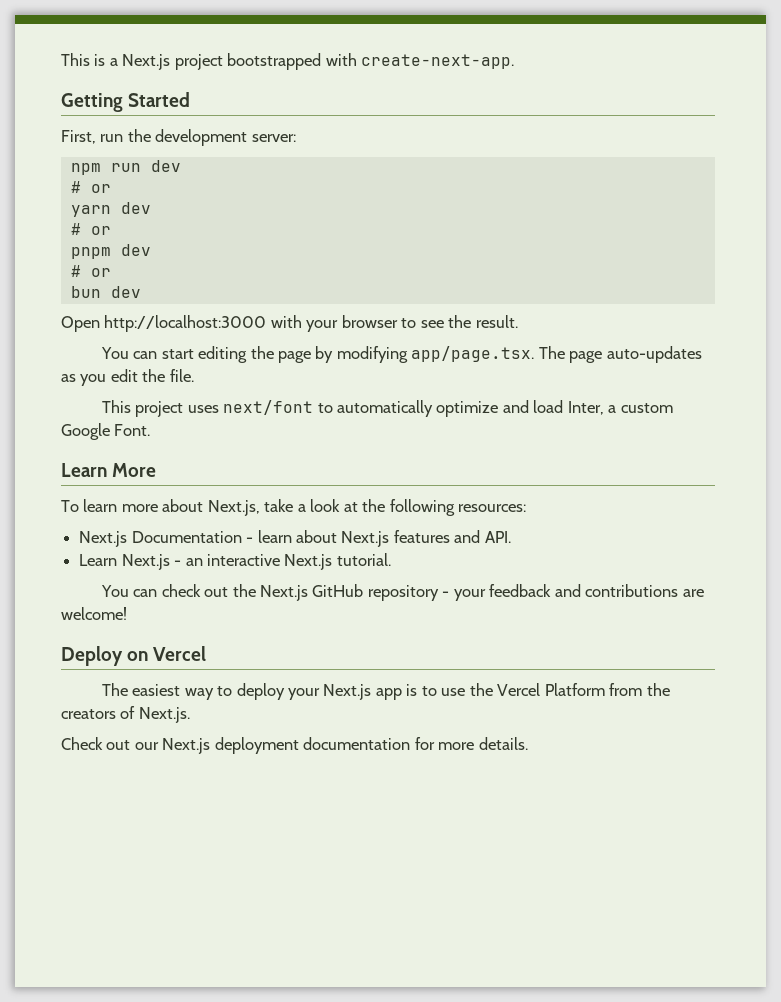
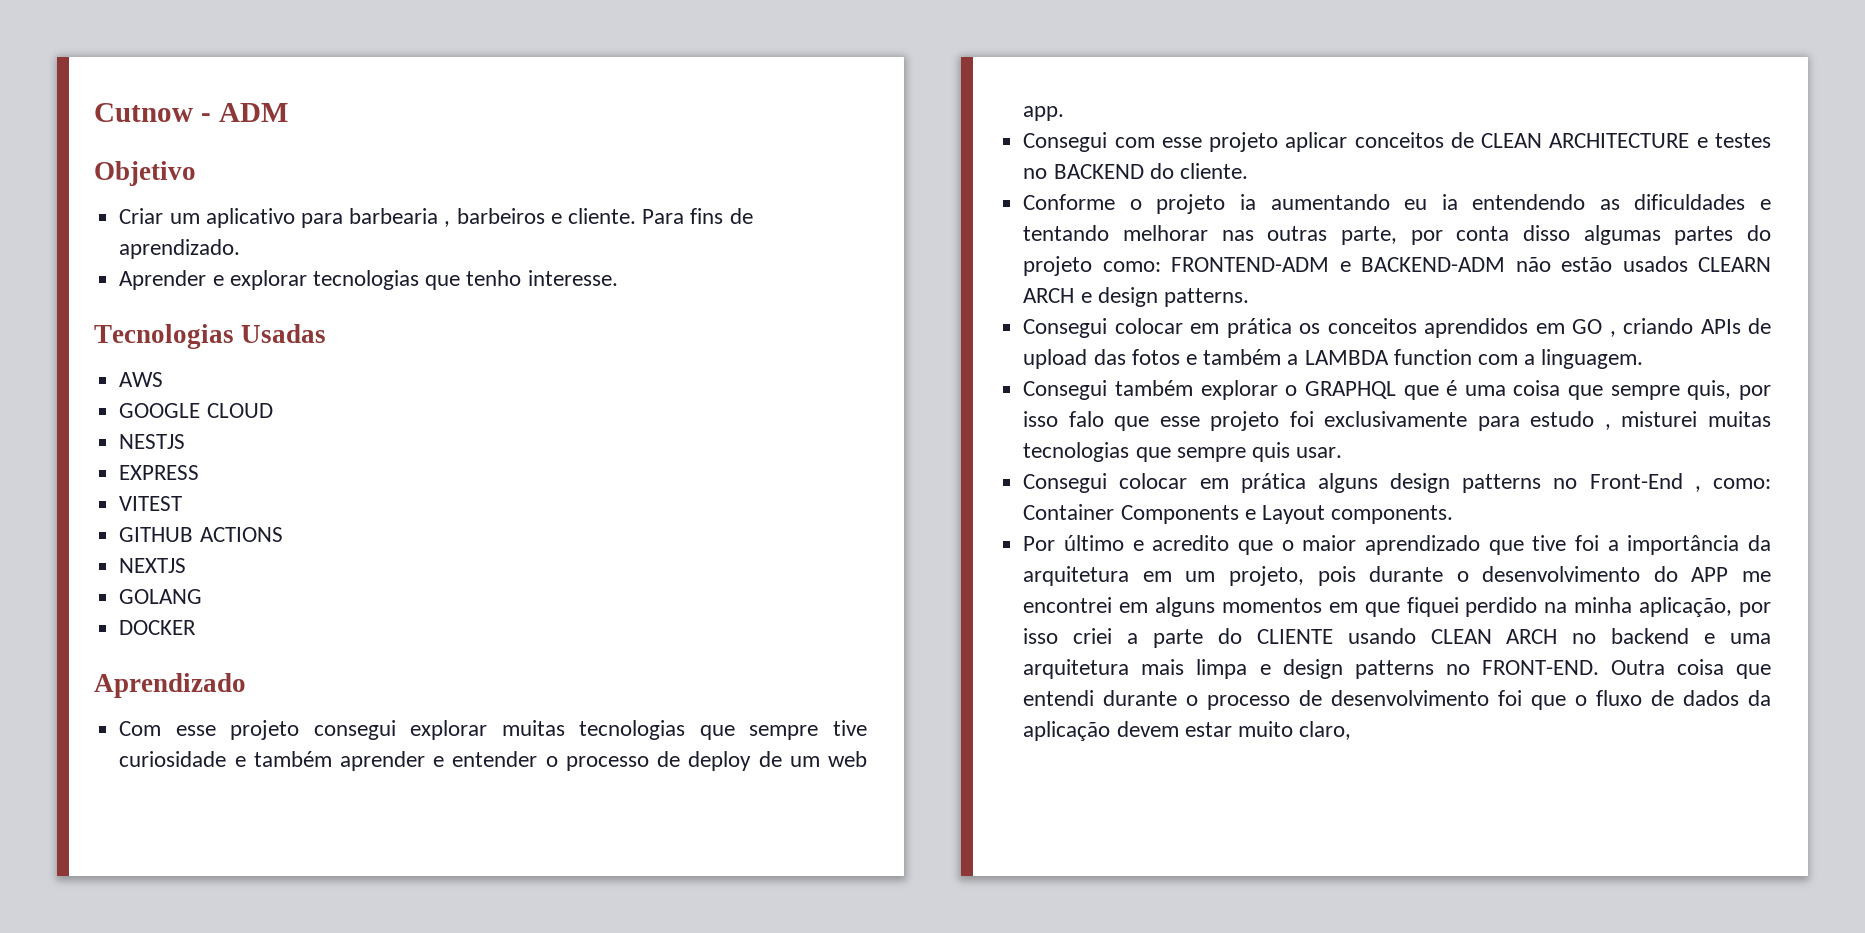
[61,53,515,70] [61,92,191,112] [61,129,296,146] [70,160,181,175] [70,181,111,193] [70,202,151,217] [70,223,111,235] [70,244,151,259] [70,265,111,277] [70,286,141,298] [61,315,518,332] [100,346,702,363] [61,369,194,386] [101,400,673,417] [61,423,151,440] [61,463,157,477] [61,499,526,516] [79,530,511,547] [79,553,391,570] [100,584,704,601] [61,607,127,620] [61,646,207,666] [101,683,670,700] [61,706,190,723] [61,737,528,754] This is a Next.js project bootstrapped with create-next-app. // Getting Started // First, run the development server: // npm run dev // # or // yarn dev // # or // pnpm dev // # or // bun dev // Open http://localhost:3000 with your browser to see the result. // You can start editing the page by modifying app/page.tsx. The page auto-updates as you edit the file. // This project uses next/font to automatically optimize and load Inter, a custom Google Font. // Learn More // To learn more about Next.js, take a look at the following resources: // Next.js Documentation - learn about Next.js features and API. // Learn Next.js - an interactive Next.js tutorial. // You can check out the Next.js GitHub repository - your feedback and contributions are welcome! // Deploy on Vercel // The easiest way to deploy your Next.js app is to use the Vercel Platform from the creators of Next.js. // Check out our Next.js deployment documentation for more details. -> [94,103,288,122] [94,161,196,186] [119,208,753,228] [119,239,241,259] [119,270,618,290] [94,324,327,349] [119,372,164,387] [119,403,273,418] [119,434,186,449] [119,465,200,480] [119,496,183,511] [119,527,283,542] [119,558,187,573] [119,589,203,604] [119,620,197,635] [94,673,246,698] [119,720,868,740] [119,751,868,771] [1023,106,1065,121] [1023,132,1771,152] [1023,163,1248,179] [1023,194,1771,214] [1023,225,1771,245] [1023,256,1771,276] [1023,287,1249,307] [1023,318,1772,338] [1023,349,1644,369] [1023,380,1771,400] [1023,411,1771,431] [1023,442,1343,462] [1023,473,1771,493] [1023,504,1454,524] [1023,535,1771,555] [1023,566,1771,586] [1023,597,1771,617] [1023,628,1771,648] [1023,659,1771,679] [1023,690,1772,710] [1023,721,1352,741] Cutnow - ADM // Objetivo // Criar um aplicativo para barbearia , barbeiros e cliente. Para fins de aprendizado. // Aprender e explorar tecnologias que tenho interesse. // Tecnologias Usadas // AWS // GOOGLE CLOUD // NESTJS // EXPRESS // VITEST // GITHUB ACTIONS // NEXTJS // GOLANG // DOCKER // Aprendizado // Com esse projeto consegui explorar muitas tecnologias que sempre tive curiosidade e também aprender e entender o processo de deploy de um web app. // Consegui com esse projeto aplicar conceitos de CLEAN ARCHITECTURE e testes no BACKEND do cliente. // Conforme o projeto ia aumentando eu ia entendendo as dificuldades e tentando melhorar nas outras parte, por conta disso algumas partes do projeto como: FRONTEND-ADM e BACKEND-ADM não estão usados CLEARN ARCH e design patterns. // Consegui colocar em prática os conceitos aprendidos em GO , criando APIs de upload das fotos e também a LAMBDA function com a linguagem. // Consegui também explorar o GRAPHQL que é uma coisa que sempre quis, por isso falo que esse projeto foi exclusivamente para estudo , misturei muitas tecnologias que sempre quis usar. // Consegui colocar em prática alguns design patterns no Front-End , como: Container Components e Layout components. // Por último e acredito que o maior aprendizado que tive foi a importância da arquitetura em um projeto, pois durante o desenvolvimento do APP me encontrei em alguns momentos em que fiquei perdido na minha aplicação, por isso criei a parte do CLIENTE usando CLEAN ARCH no backend e uma arquitetura mais limpa e design patterns no FRONT-END. Outra coisa que entendi durante o processo de desenvolvimento foi que o fluxo de dados da aplicação devem estar muito claro,

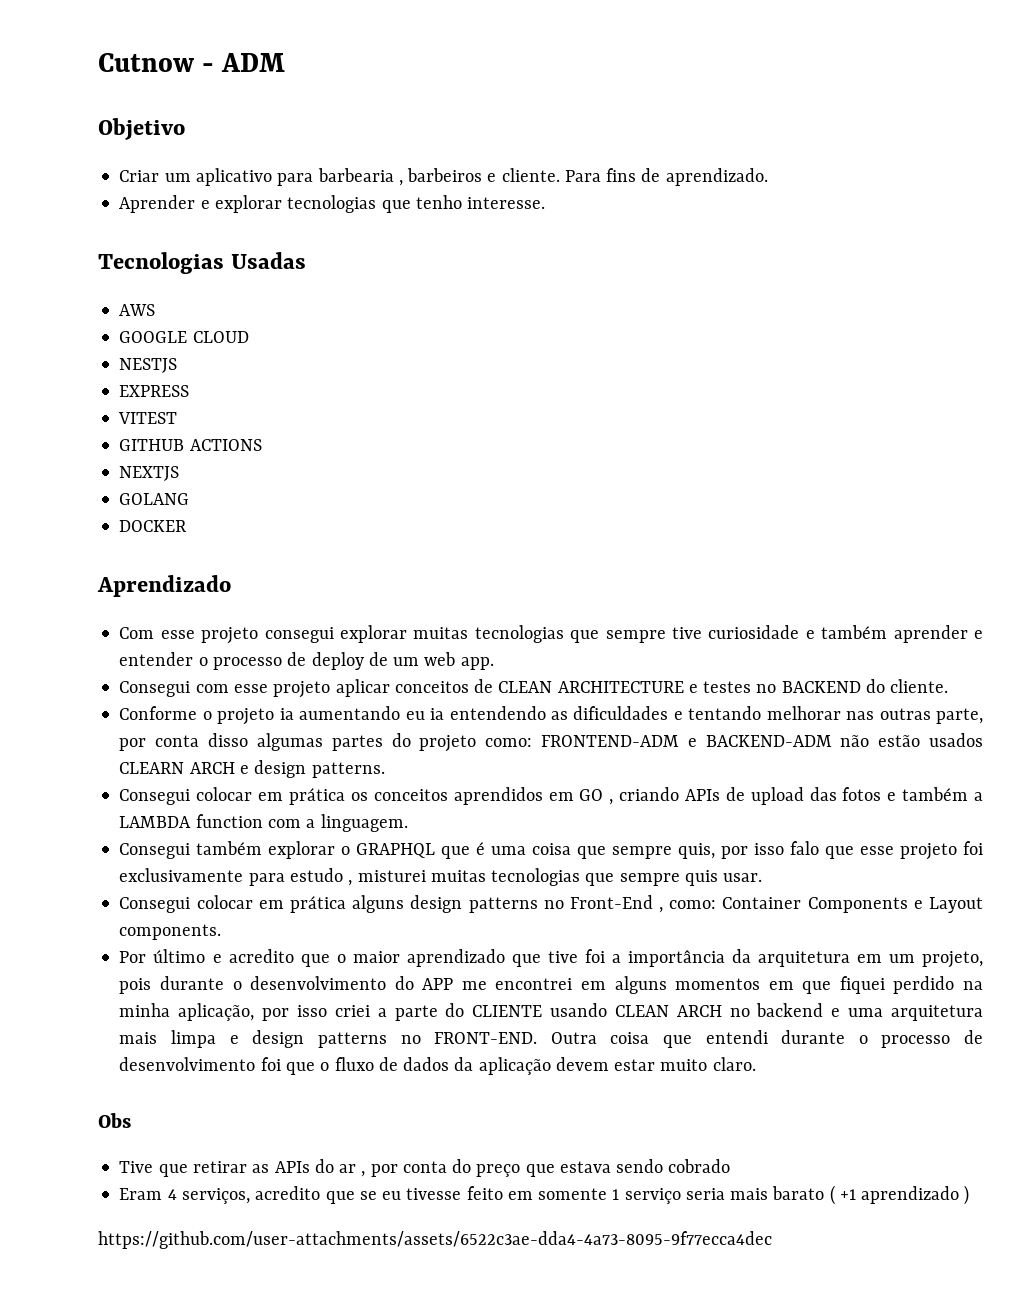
[1299,721,1352,740] claro, -> [712,1057,756,1071] [98,1113,131,1128] [119,1159,731,1177] [119,1185,970,1205] [98,1231,772,1249] claro. // Obs // Tive que retirar as APIs do ar , por conta do preço que estava sendo cobrado // Eram 4 serviços, acredito que se eu tivesse feito em somente 1 serviço seria mais barato ( +1 aprendizado ) // https://github.com/user-attachments/assets/6522c3ae-dda4-4a73-8095-9f77ecca4dec

